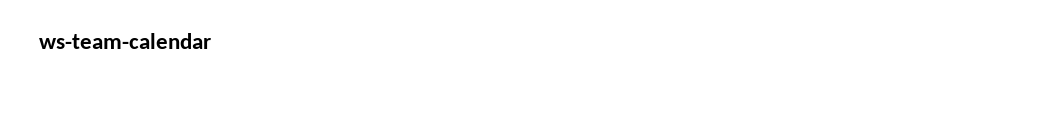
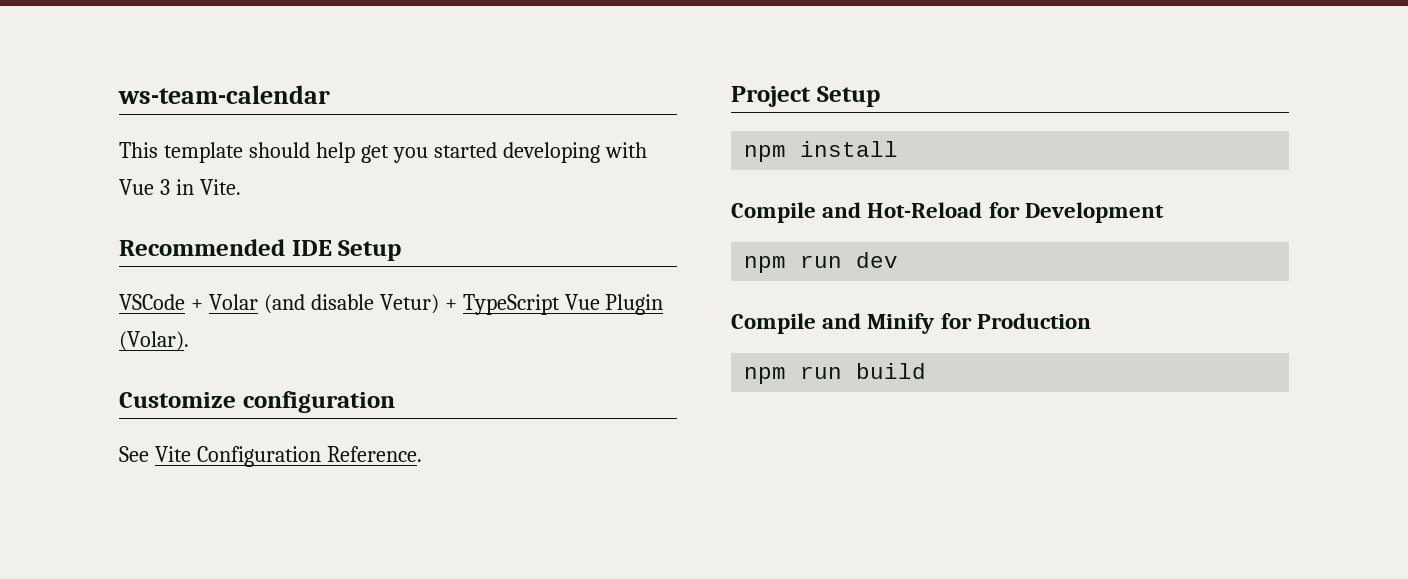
(211, 41) none -> [119,142,647,163] [119,179,241,195] [119,239,402,261] [119,294,664,315] [119,331,189,351] [119,391,395,413] [119,446,422,467] [731,86,880,107] [744,141,899,162] [731,202,1164,223] [744,252,899,273] [731,313,1091,334] [744,363,927,384] // This template should help get you started developing with Vue 3 in Vite. // Recommended IDE Setup // VSCode + Volar (and disable Vetur) + TypeScript Vue Plugin (Volar). // Customize configuration // See Vite Configuration Reference. // Project Setup // npm install // Compile and Hot-Reload for Development // npm run dev // Compile and Minify for Production // npm run build

